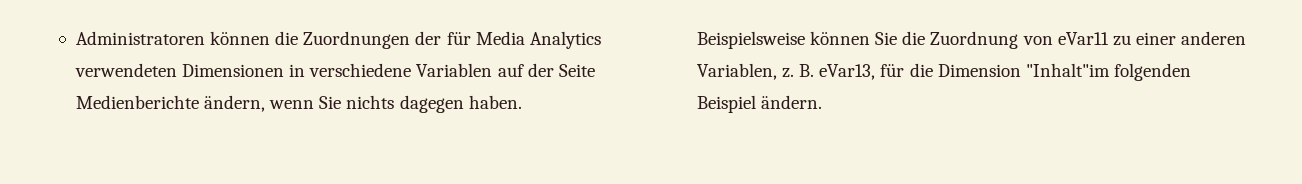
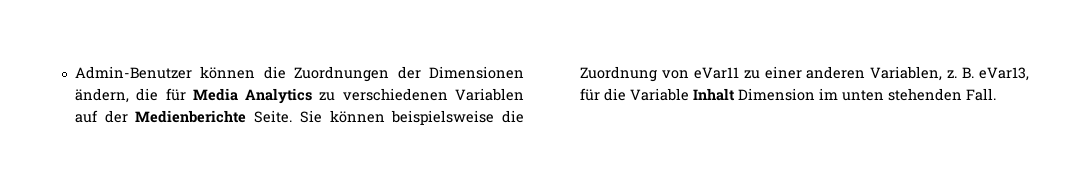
[75,31,205,45] Administratoren -> [74,66,192,79] Admin-Benutzer
[446,31,601,49] [74,63,595,77] [75,95,522,113] [696,31,898,49] für Media Analytics verwendeten Dimensionen in verschiedene Variablen auf der Seite Medienberichte ändern, wenn Sie nichts dagegen haben. Beispielsweise können Sie -> [429,66,524,79] [74,88,524,104] [74,110,495,125] Dimensionen ändern, die für Media Analytics zu verschiedenen Variablen auf der Medienberichte Seite. Sie können beispielsweise
[937,63,1191,81] [696,95,823,113] Dimension "Inhalt"im folgenden Beispiel ändern. -> [629,88,996,101] Variable Inhalt Dimension im unten stehenden Fall.

